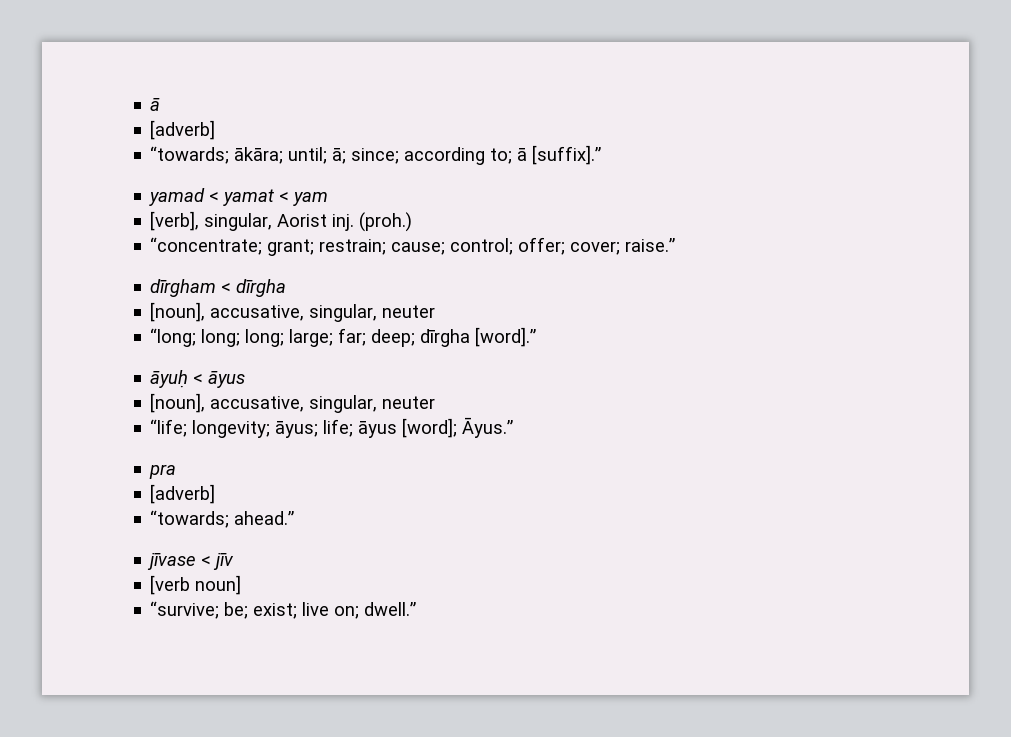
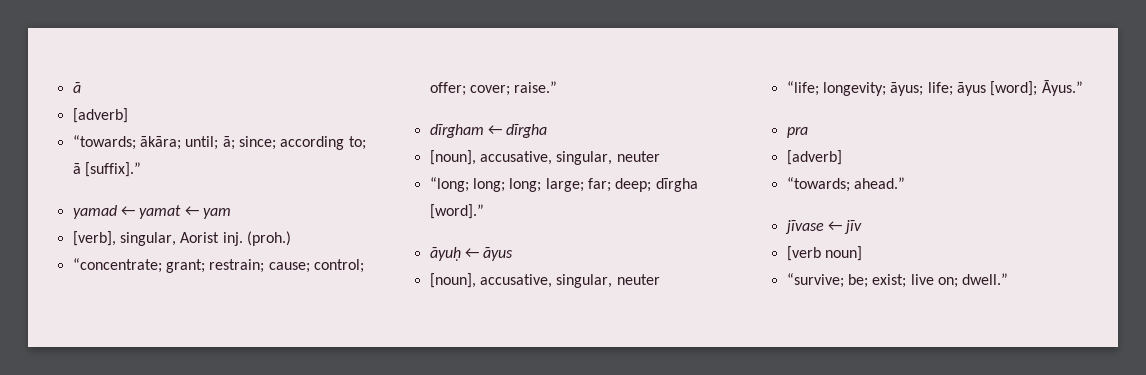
[209,189,290,206] < yamat < -> [120,205,199,219] ← yamat ←
[221,283,232,293] < -> [487,125,502,135] ←
[193,374,204,384] < -> [464,248,479,258] ←
[201,556,212,566] < -> [827,221,842,231] ←

